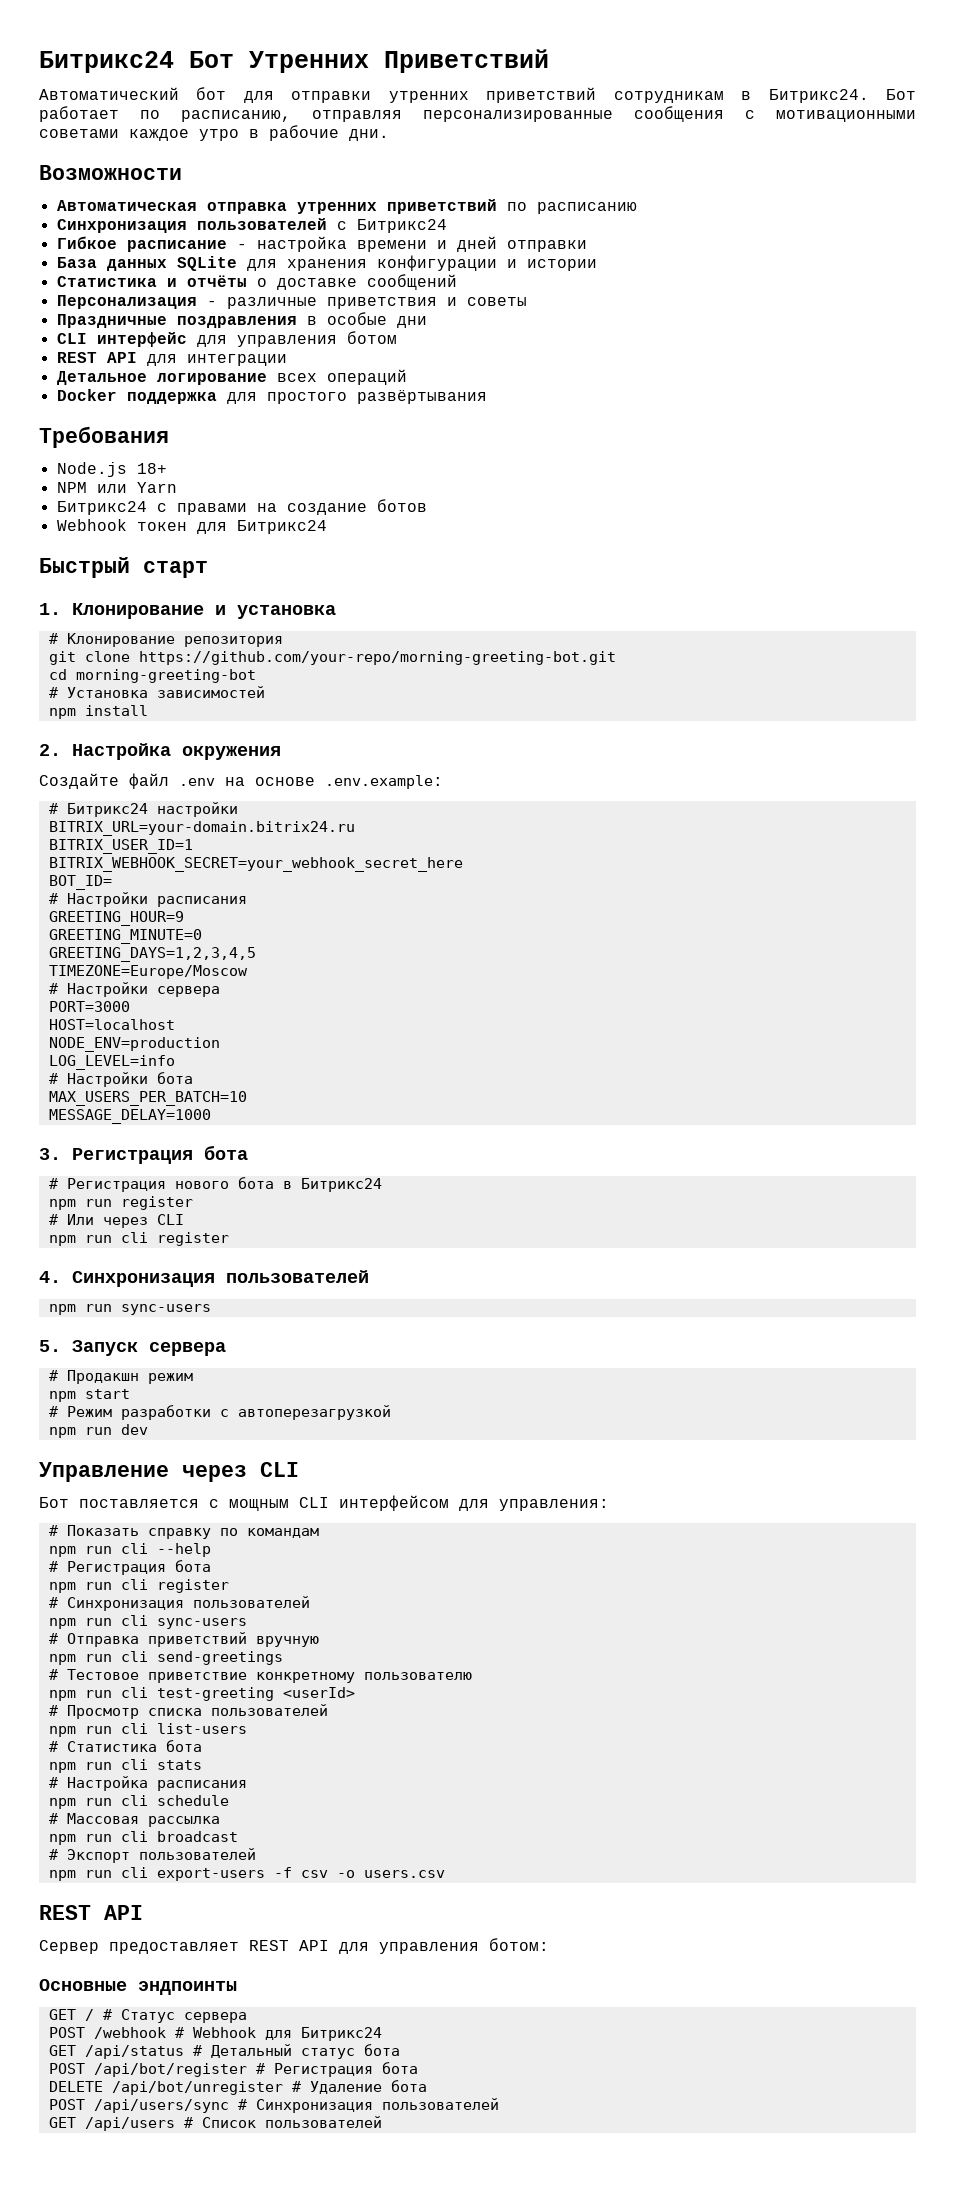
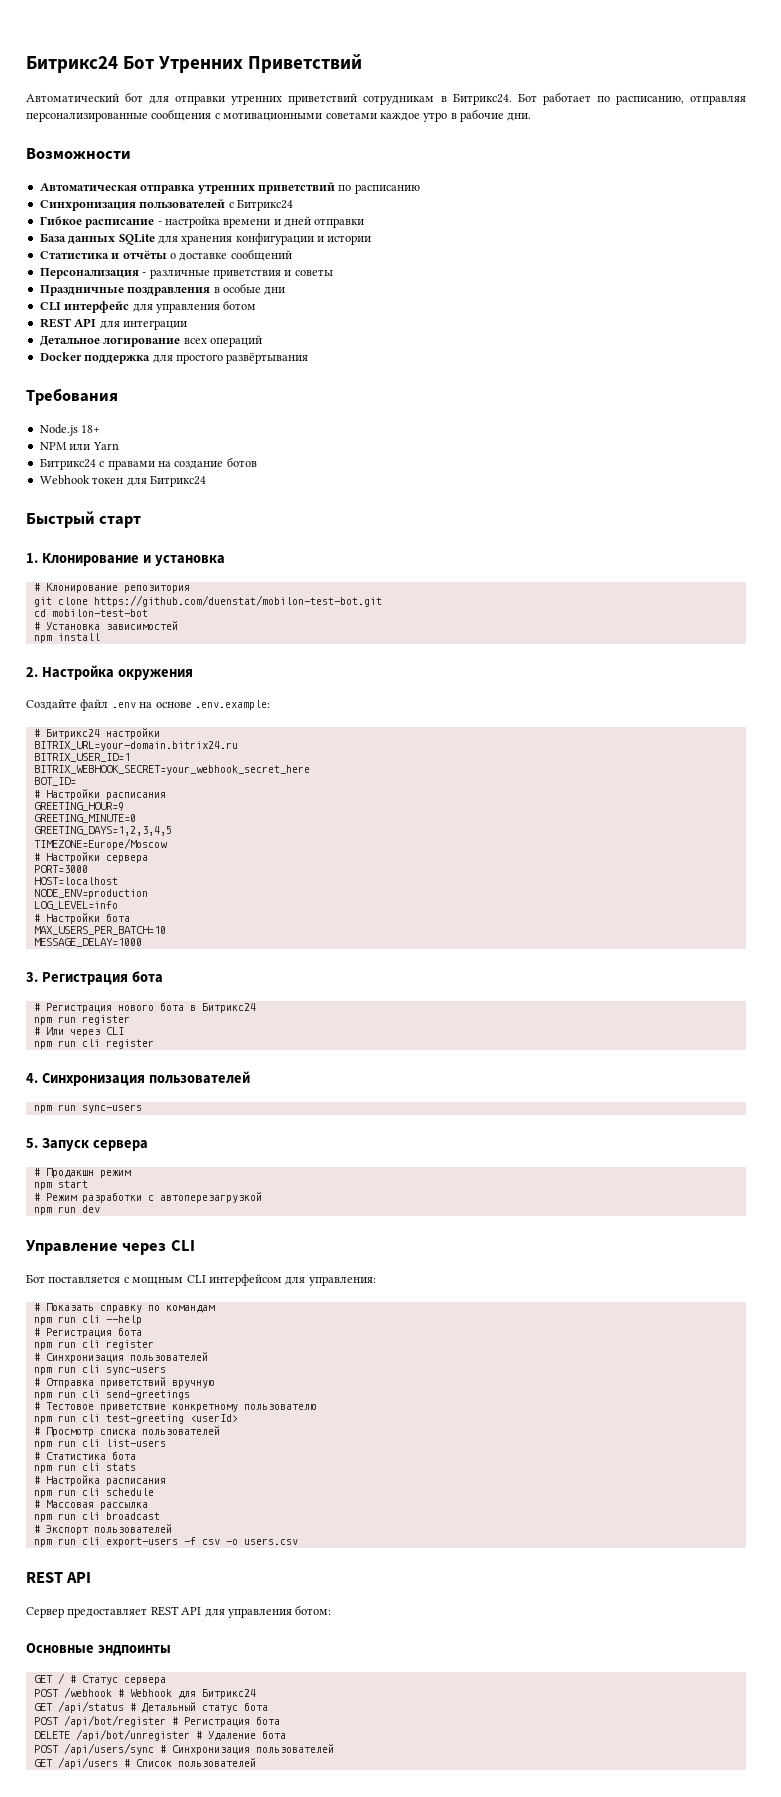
[138,651,616,665] https://github.com/your-repo/morning-greeting-bot.git -> [93,595,382,607] https://github.com/duenstat/mobilon-test-bot.git
[75,669,256,683] morning-greeting-bot -> [51,609,148,617] mobilon-test-bot

